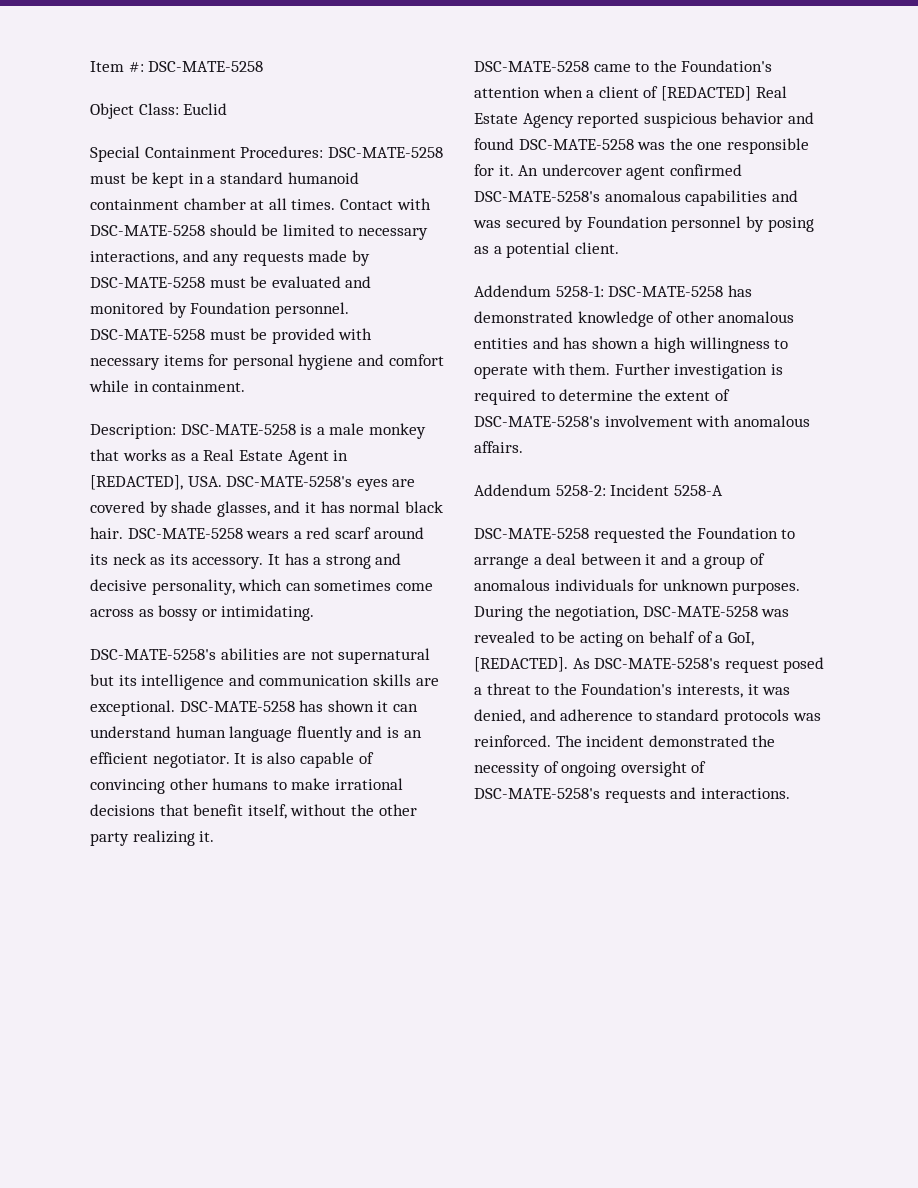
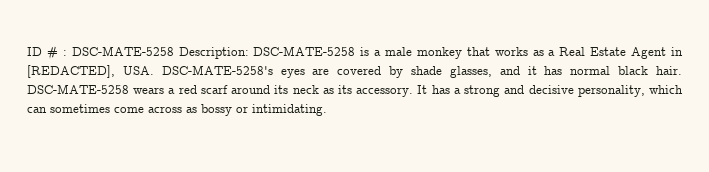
[90,61,264,72] [90,103,228,119] [90,146,443,162] [90,172,359,188] [90,198,431,210] [90,224,428,240] [90,250,370,266] [90,276,372,288] [90,302,349,318] [90,328,373,344] [90,354,444,370] [89,380,246,392] Item #: DSC-MATE-5258 // Object Class: Euclid // Special Containment Procedures: DSC-MATE-5258 must be kept in a standard humanoid containment chamber at all times. Contact with DSC-MATE-5258 should be limited to necessary interactions, and any requests made by DSC-MATE-5258 must be evaluated and monitored by Foundation personnel. DSC-MATE-5258 must be provided with necessary items for personal hygiene and comfort while in containment. // -> [27,46,174,60] ID # : DSC-MATE-5258
[90,648,431,664] [90,674,439,690] [90,700,418,716] [90,726,422,742] [90,752,374,768] [90,778,403,794] [90,804,417,819] [90,830,215,846] [474,60,773,72] [474,86,787,101] [474,112,814,128] [474,138,809,154] [474,164,742,180] [474,190,798,206] [473,216,814,232] [474,242,619,258] [474,285,752,297] [474,311,795,327] [474,337,789,353] [474,363,783,379] [474,389,730,405] [474,415,810,427] [474,441,523,453] [474,484,723,496] [474,527,796,543] [474,553,765,569] [474,579,801,595] [474,605,790,621] [474,631,754,647] [474,657,825,673] [474,683,791,698] [474,709,821,725] [474,735,776,747] [474,761,707,777] [474,787,790,803] // DSC-MATE-5258's abilities are not supernatural but its intelligence and communication skills are exceptional. DSC-MATE-5258 has shown it can understand human language fluently and is an efficient negotiator. It is also capable of convincing other humans to make irrational decisions that benefit itself, without the other party realizing it. // DSC-MATE-5258 came to the Foundation's attention when a client of [REDACTED] Real Estate Agency reported suspicious behavior and found DSC-MATE-5258 was the one responsible for it. An undercover agent confirmed DSC-MATE-5258's anomalous capabilities and was secured by Foundation personnel by posing as a potential client. // Addendum 5258-1: DSC-MATE-5258 has demonstrated knowledge of other anomalous entities and has shown a high willingness to operate with them. Further investigation is required to determine the extent of DSC-MATE-5258's involvement with anomalous affairs. // Addendum 5258-2: Incident 5258-A // DSC-MATE-5258 requested the Foundation to arrange a deal between it and a group of anomalous individuals for unknown purposes. During the negotiation, DSC-MATE-5258 was revealed to be acting on behalf of a GoI, [REDACTED]. As DSC-MATE-5258's request posed a threat to the Foundation's interests, it was denied, and adherence to standard protocols was reinforced. The incident demonstrated the necessity of ongoing oversight of DSC-MATE-5258's requests and interactions. -> (327, 110) none

